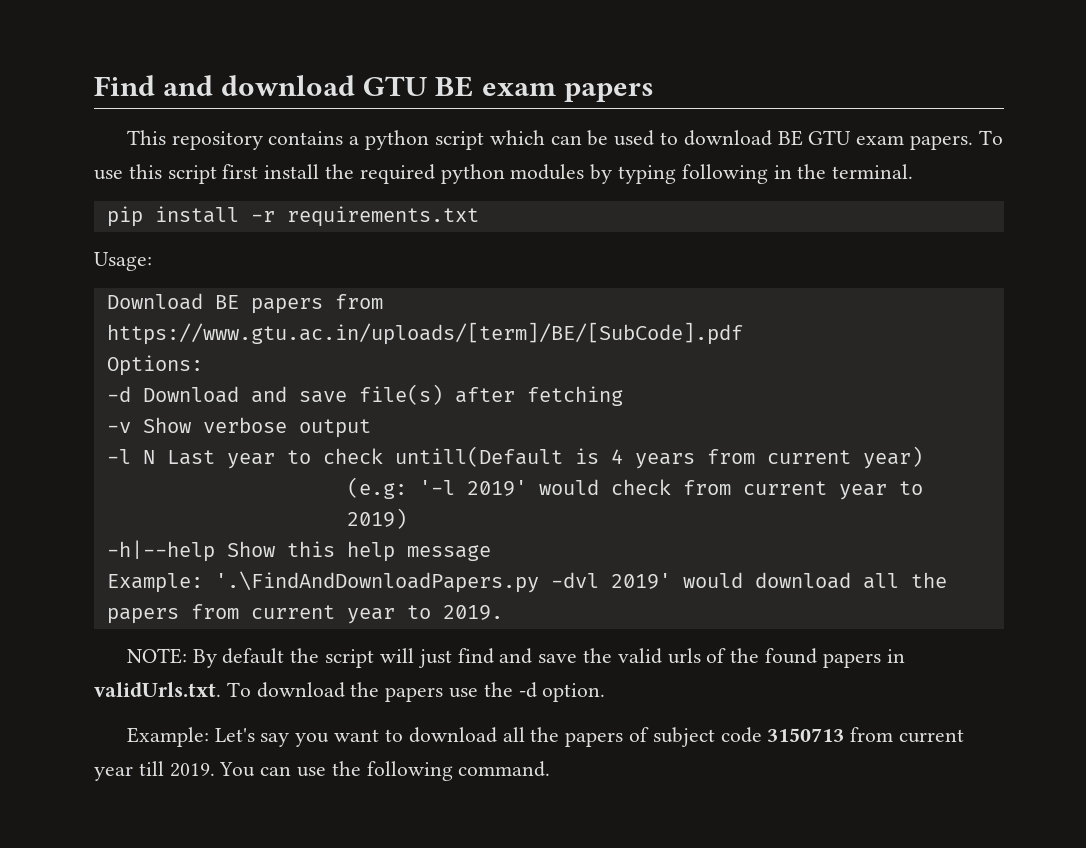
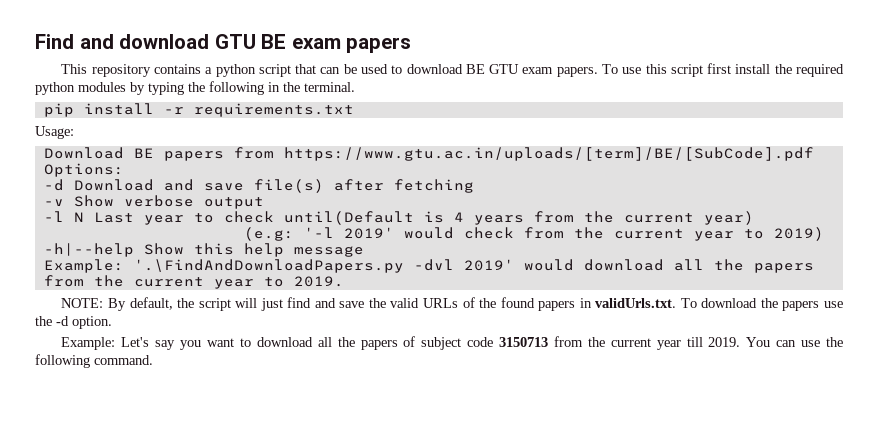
[489,130,545,145] which -> [295,64,317,74] that
(677, 174) none -> [188,82,205,92] the
[394,446,563,467] untill(Default -> [283,211,414,225] until(Default
(755, 456) none -> [583,211,614,223] the
(731, 487) none -> [573,227,604,239] the
(239, 611) none -> [93,275,124,287] the
[222,648,285,664] default -> [129,297,173,310] default,
[667,648,701,664] urls -> [423,298,459,308] URLs
(894, 734) none -> [587,337,605,347] the

